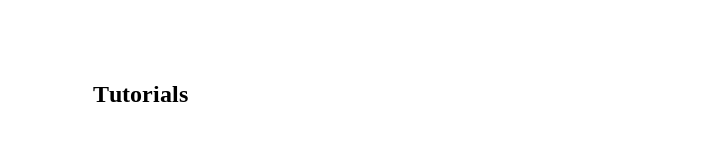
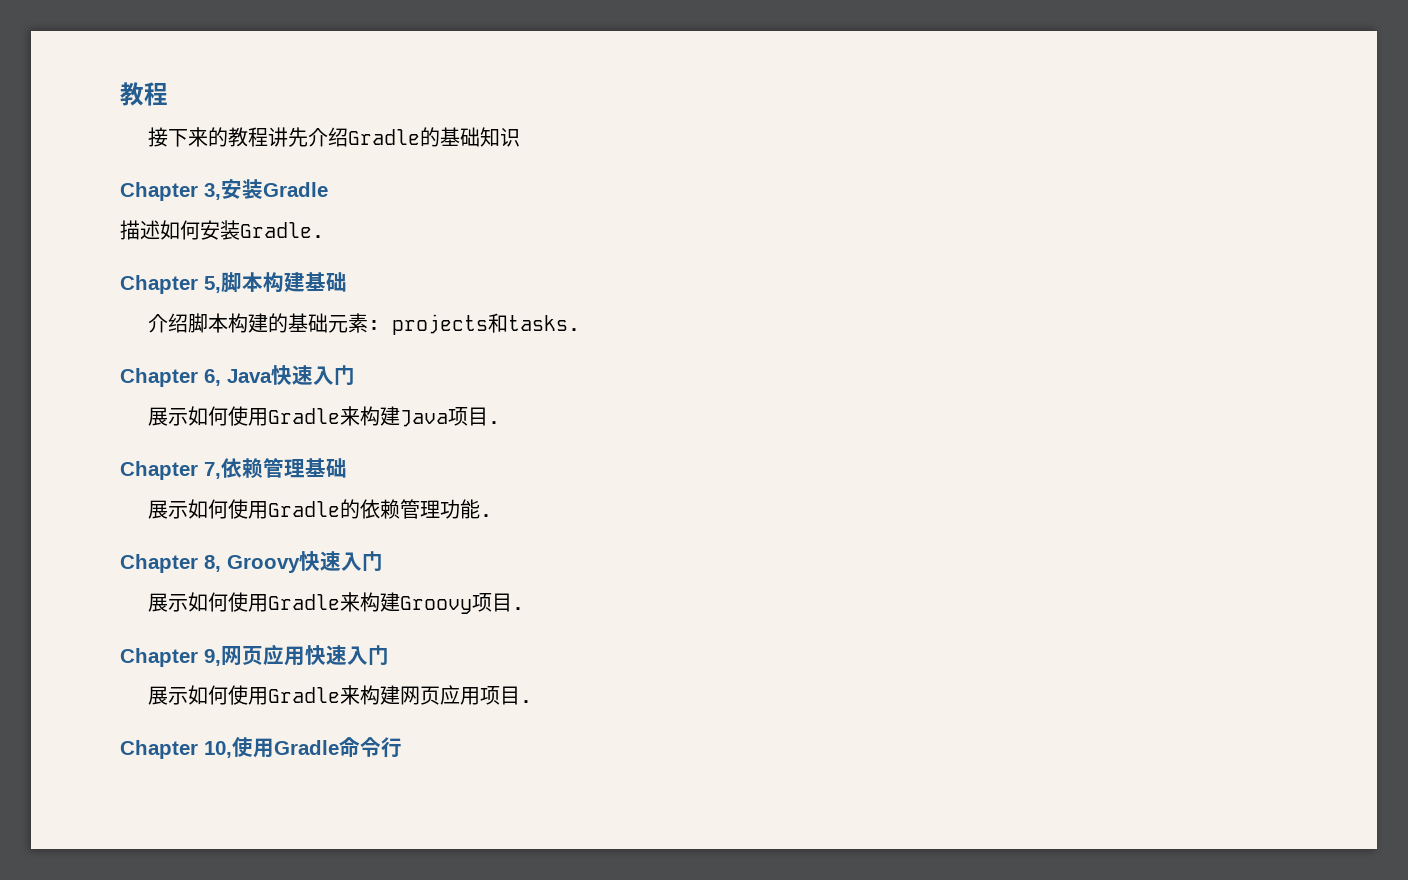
[93,86,188,102] Tutorials -> [120,82,168,106] [148,127,521,147] [120,179,328,201] [120,220,324,240] [120,272,347,294] [148,313,581,335] [120,365,355,387] [148,406,501,427] [120,458,347,480] [148,499,493,519] [120,551,383,573] [148,592,525,614] [120,644,389,667] [148,685,533,705] [120,737,402,759] 教程 // 接下来的教程讲先介绍Gradle的基础知识 // Chapter 3,安装Gradle // 描述如何安装Gradle. // Chapter 5,脚本构建基础 // 介绍脚本构建的基础元素: projects和tasks. // Chapter 6, Java快速入门 // 展示如何使用Gradle来构建Java项目. // Chapter 7,依赖管理基础 // 展示如何使用Gradle的依赖管理功能. // Chapter 8, Groovy快速入门 // 展示如何使用Gradle来构建Groovy项目. // Chapter 9,网页应用快速入门 // 展示如何使用Gradle来构建网页应用项目. // Chapter 10,使用Gradle命令行

